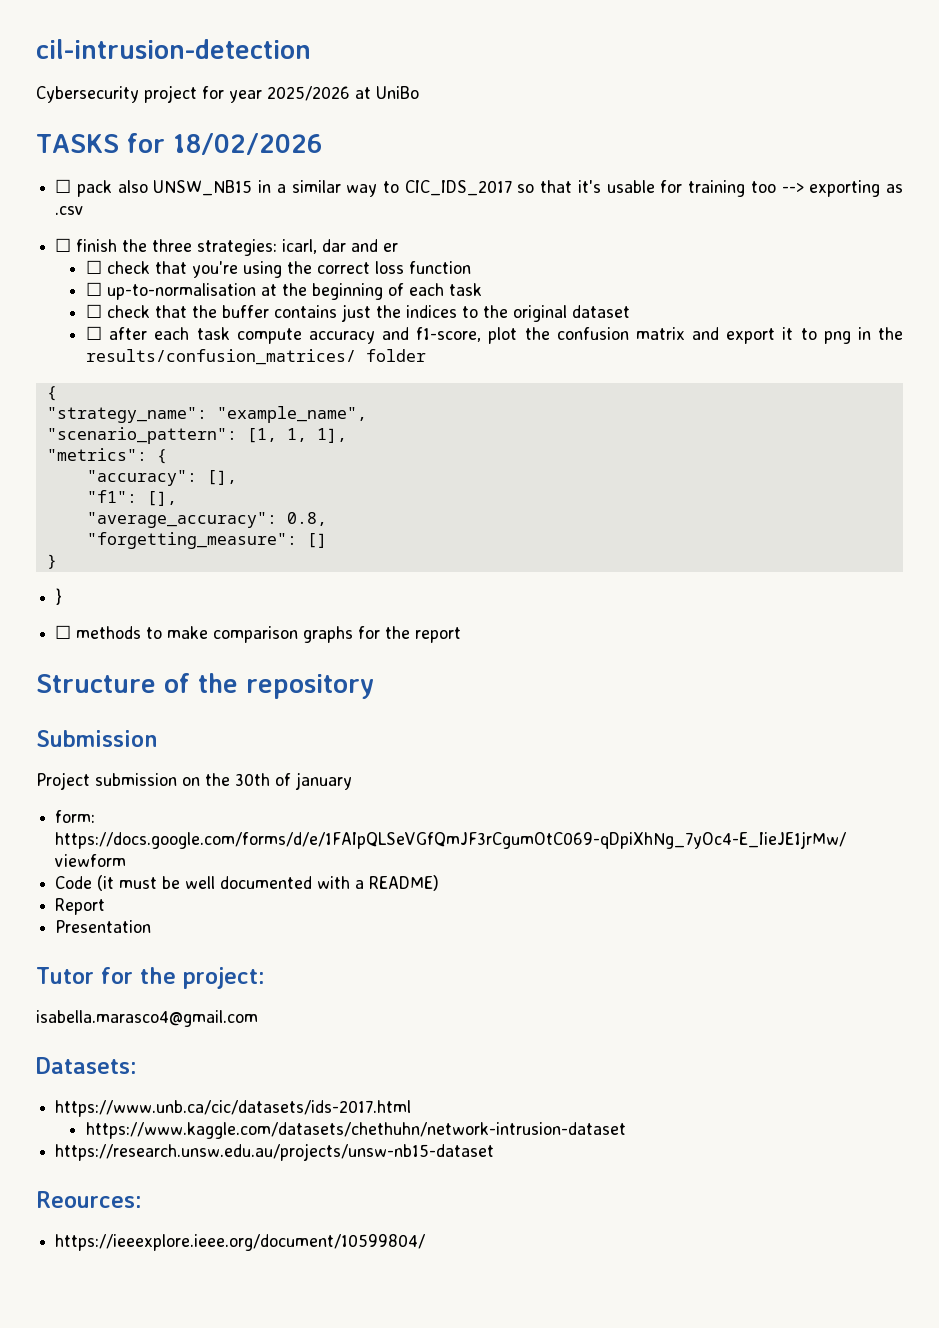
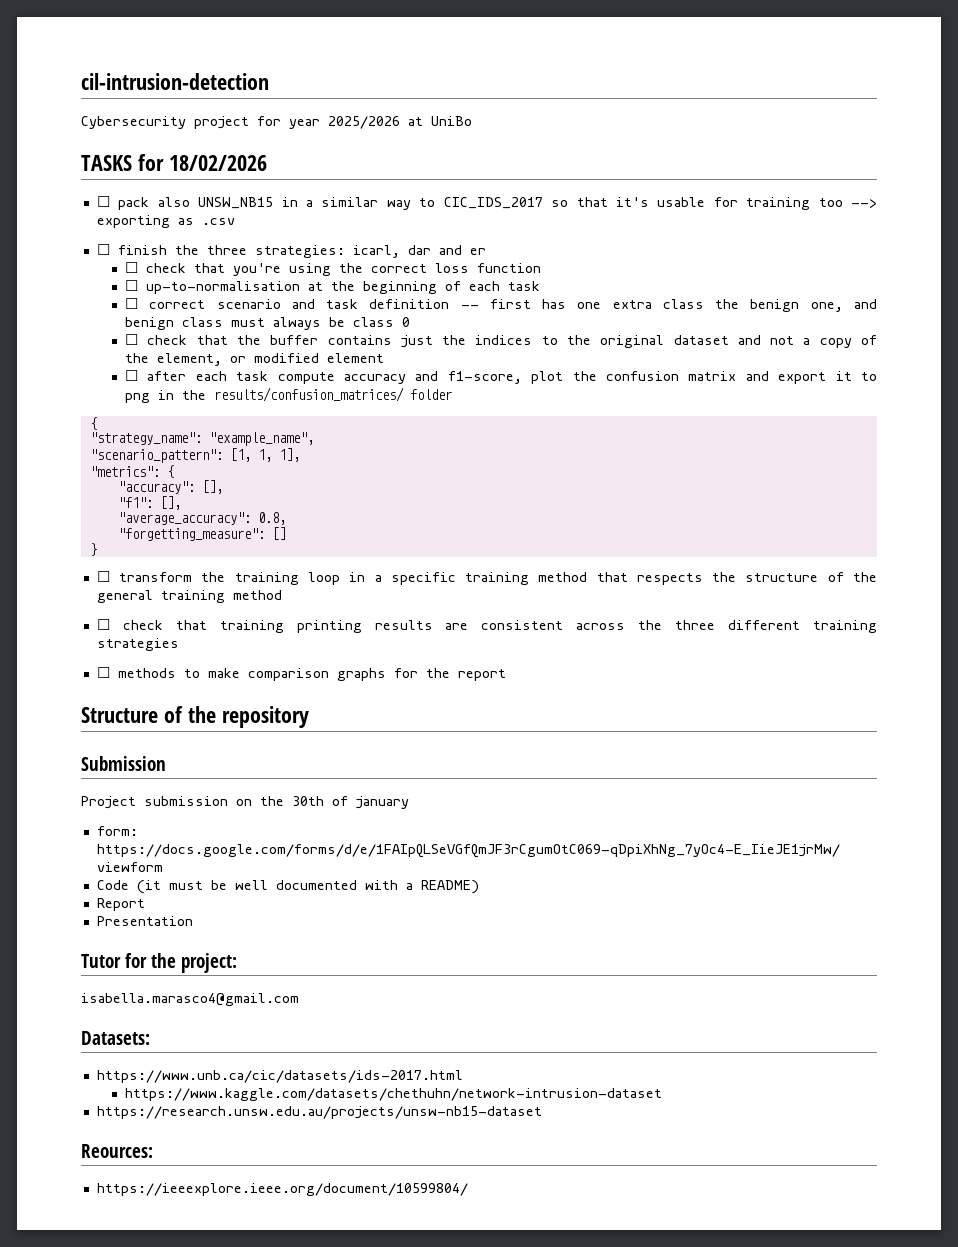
(483, 289) none -> [125,298,878,312] [125,317,411,330] // ☐ correct scenario and task definition -- first has one extra class the benign one, and benign class must always be class 0
(631, 311) none -> [737,335,877,348] [125,353,385,366] and not a copy of the element, or modified element
[55,588,63,605] } -> [96,571,877,585] [96,590,282,603] [96,619,878,633] [96,638,179,651] ☐ transform the training loop in a specific training method that respects the structure of the general training method // ☐ check that training printing results are consistent across the three different training strategies

